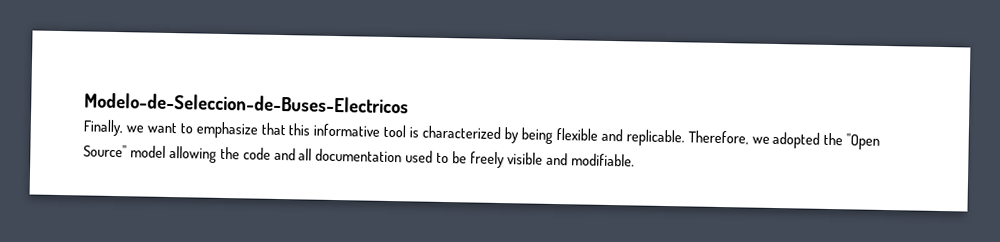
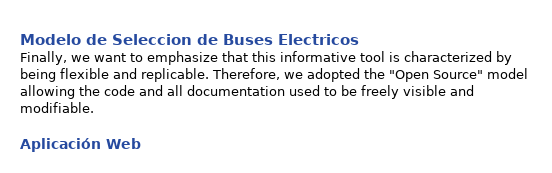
[84,92,409,114] Modelo-de-Seleccion-de-Buses-Electricos -> [20,34,359,45] Modelo de Seleccion de Buses Electricos
(635, 160) none -> [20,138,141,152] // Aplicación Web

